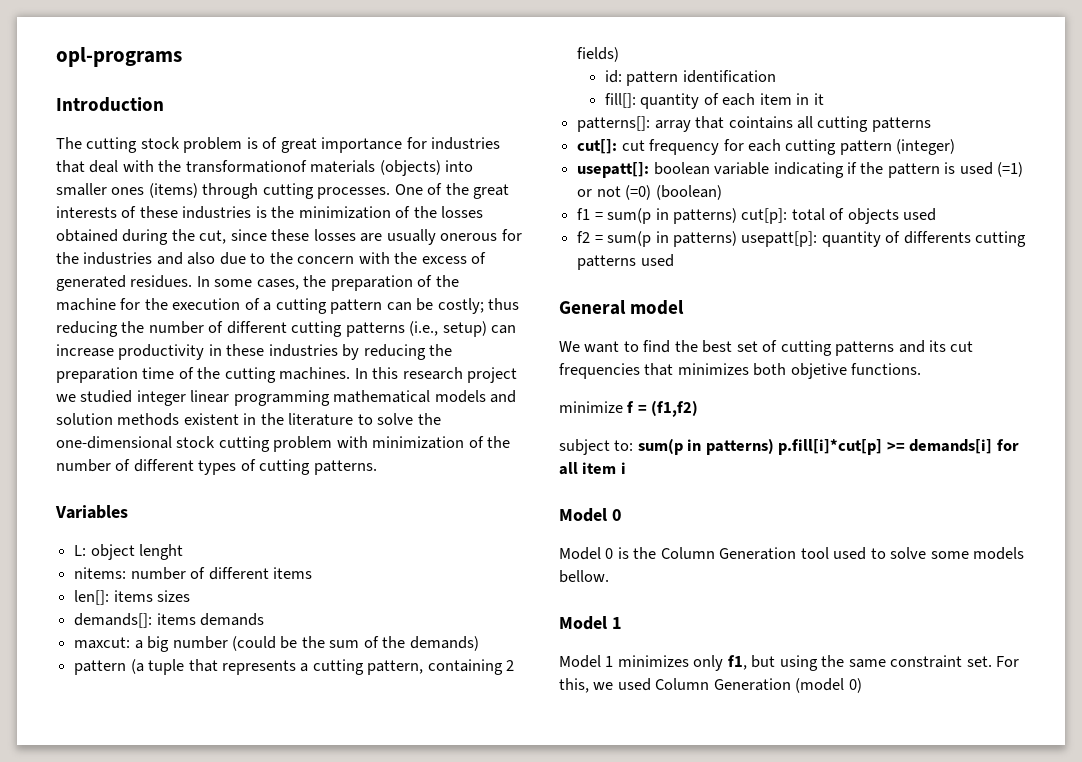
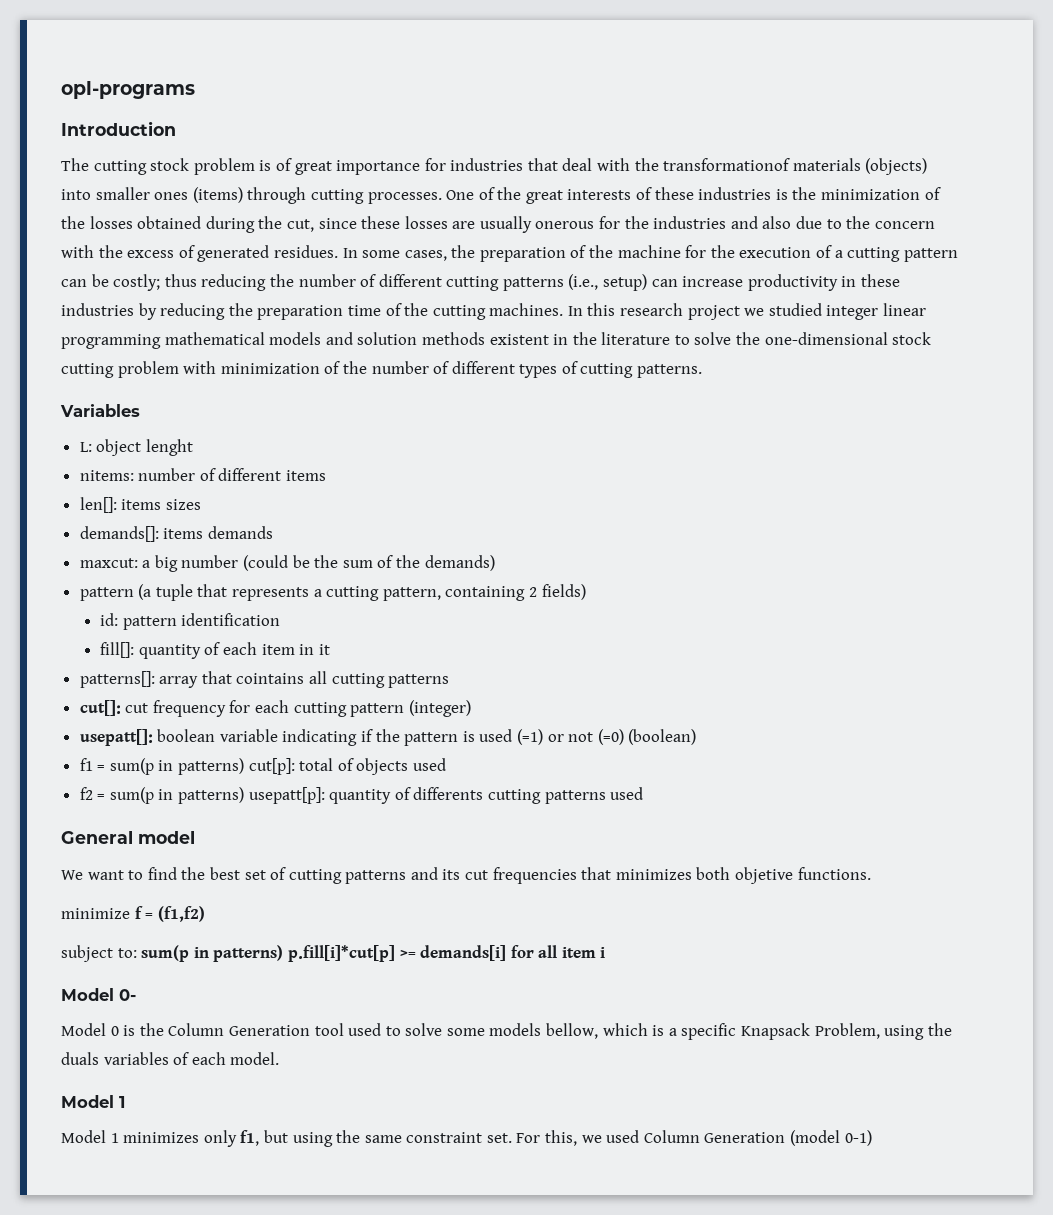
[611,509,622,521] 0 -> [119,989,136,1001] 0-
[559,570,609,583] bellow. -> [546,1023,952,1040] [61,1052,280,1065] bellow, which is a specific Knapsack Problem, using the duals variables of each model.
[848,678,862,693] 0) -> [844,1130,872,1146] 0-1)

